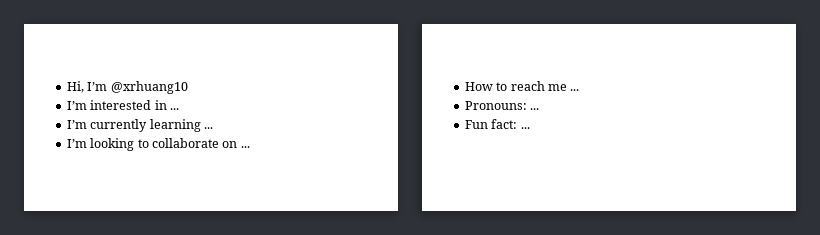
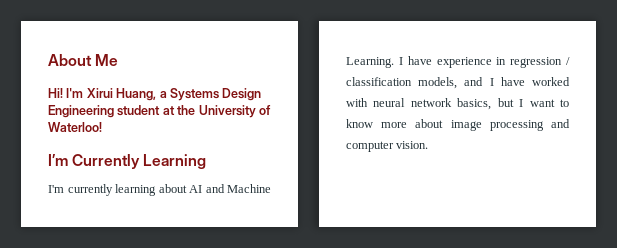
[66,81,188,94] [66,100,179,110] [66,119,213,132] [66,138,250,151] [464,81,580,91] [464,101,540,110] [464,119,530,129] Hi, I’m @xrhuang10 // I’m interested in ... // I’m currently learning ... // I’m looking to collaborate on ... // How to reach me ... // Pronouns: ... // Fun fact: ... -> [48,54,119,66] [48,88,262,101] [48,105,271,118] [48,122,102,132] [48,154,207,169] [48,184,271,196] [346,56,570,68] [346,77,570,89] [346,98,569,110] [346,119,570,131] [346,141,429,152] About Me // Hi! I'm Xirui Huang, a Systems Design Engineering student at the University of Waterloo! // I’m Currently Learning // I'm currently learning about AI and Machine Learning. I have experience in regression / classification models, and I have worked with neural network basics, but I want to know more about image processing and computer vision.

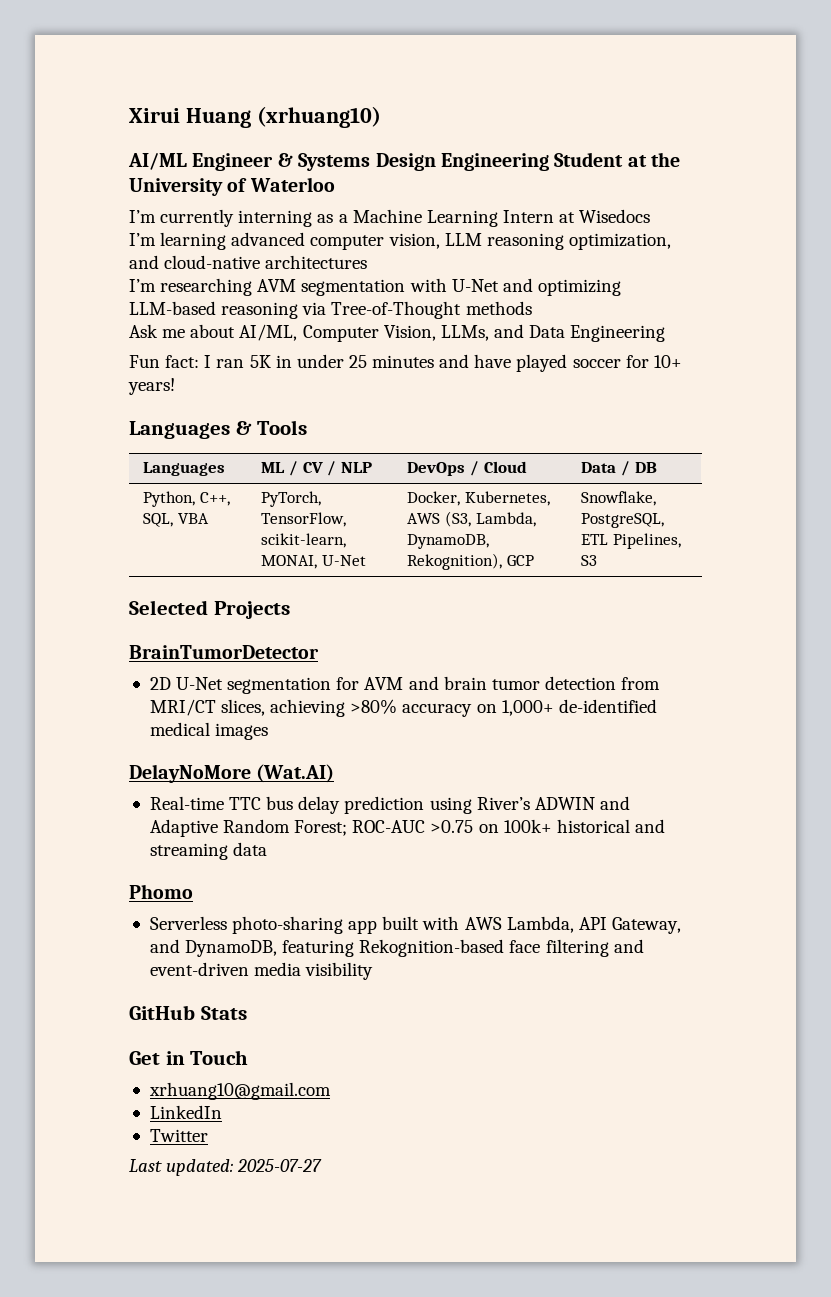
[48,54,119,66] [48,88,167,101] About Me // Hi! I'm Xirui Huang, a -> [129,106,381,128] [128,153,293,171] Xirui Huang (xrhuang10) // AI/ML Engineer &
[117,105,161,116] student -> [554,152,624,167] Student
[48,122,102,132] [48,154,207,169] [48,184,271,196] [346,56,570,68] [346,77,570,89] [346,98,569,110] [346,119,570,131] [346,141,429,152] Waterloo! // I’m Currently Learning // I'm currently learning about AI and Machine Learning. I have experience in regression / classification models, and I have worked with neural network basics, but I want to know more about image processing and computer vision. -> [249,177,335,192] [129,209,651,227] [129,232,671,250] [129,255,368,269] [129,278,621,296] [129,301,532,319] [129,324,666,342] [129,354,682,372] [128,378,175,395] [129,420,308,439] [143,462,226,476] [261,461,372,476] [407,461,527,476] [581,461,657,476] [143,491,230,507] [143,513,209,527] [261,491,322,507] [261,512,347,527] [261,533,347,548] [261,555,366,569] [407,491,550,506] [407,511,536,527] [407,534,490,549] [407,553,534,570] [581,491,657,506] [581,513,665,528] [581,533,681,549] [581,555,598,566] [129,600,290,619] [129,645,319,659] [149,676,661,694] [149,699,657,717] [149,722,269,740] [129,764,335,783] [149,796,630,814] [149,819,665,837] [149,842,268,860] [129,884,193,899] [149,916,681,934] [149,939,644,957] [149,962,374,980] [129,1005,247,1020] [129,1050,249,1065] [148,1082,331,1100] [149,1105,222,1119] [149,1129,208,1142] [129,1159,323,1176] Waterloo // I’m currently interning as a Machine Learning Intern at Wisedocs // I’m learning advanced computer vision, LLM reasoning optimization, and cloud-native architectures // I’m researching AVM segmentation with U-Net and optimizing LLM-based reasoning via Tree-of-Thought methods // Ask me about AI/ML, Computer Vision, LLMs, and Data Engineering // Fun fact: I ran 5K in under 25 minutes and have played soccer for 10+ years! // Languages & Tools // Languages | ML / CV / NLP | DevOps / Cloud | Data / DB // Python, C++, SQL, VBA | PyTorch, TensorFlow, scikit-learn, MONAI, U-Net | Docker, Kubernetes, AWS (S3, Lambda, DynamoDB, Rekognition), GCP | Snowflake, PostgreSQL, ETL Pipelines, S3 // Selected Projects // BrainTumorDetector // 2D U-Net segmentation for AVM and brain tumor detection from MRI/CT slices, achieving >80% accuracy on 1,000+ de-identified medical images // DelayNoMore (Wat.AI) // Real-time TTC bus delay prediction using River’s ADWIN and Adaptive Random Forest; ROC-AUC >0.75 on 100k+ historical and streaming data // Phomo // Serverless photo-sharing app built with AWS Lambda, API Gateway, and DynamoDB, featuring Rekognition-based face filtering and event-driven media visibility // GitHub Stats // Get in Touch // xrhuang10@gmail.com // LinkedIn // Twitter // Last updated: 2025-07-27

